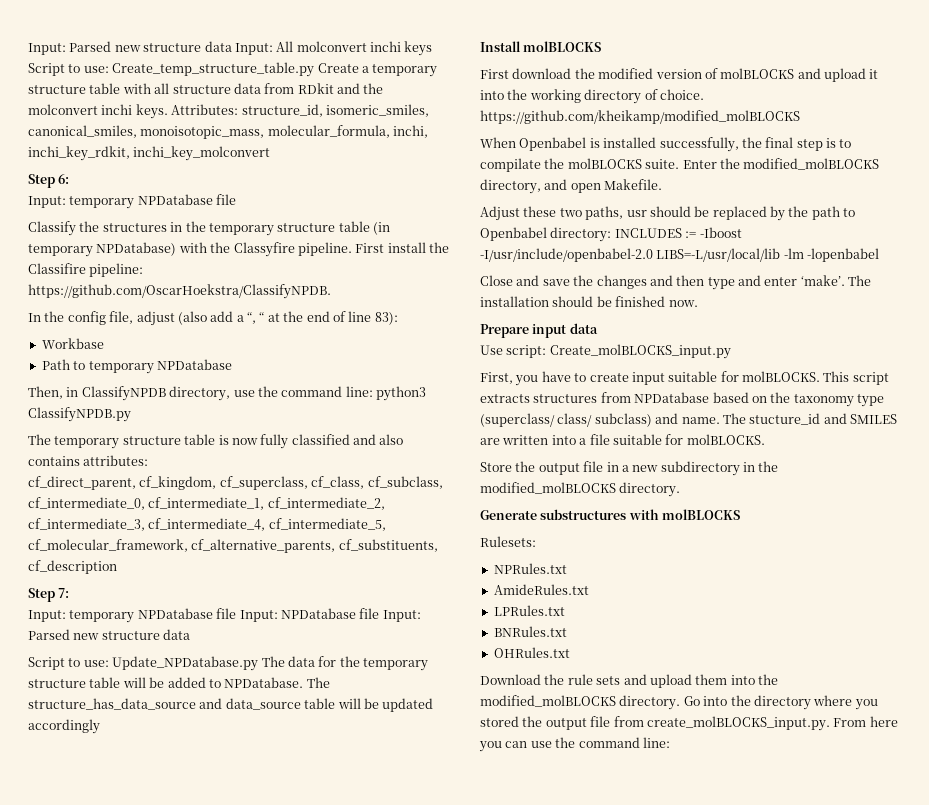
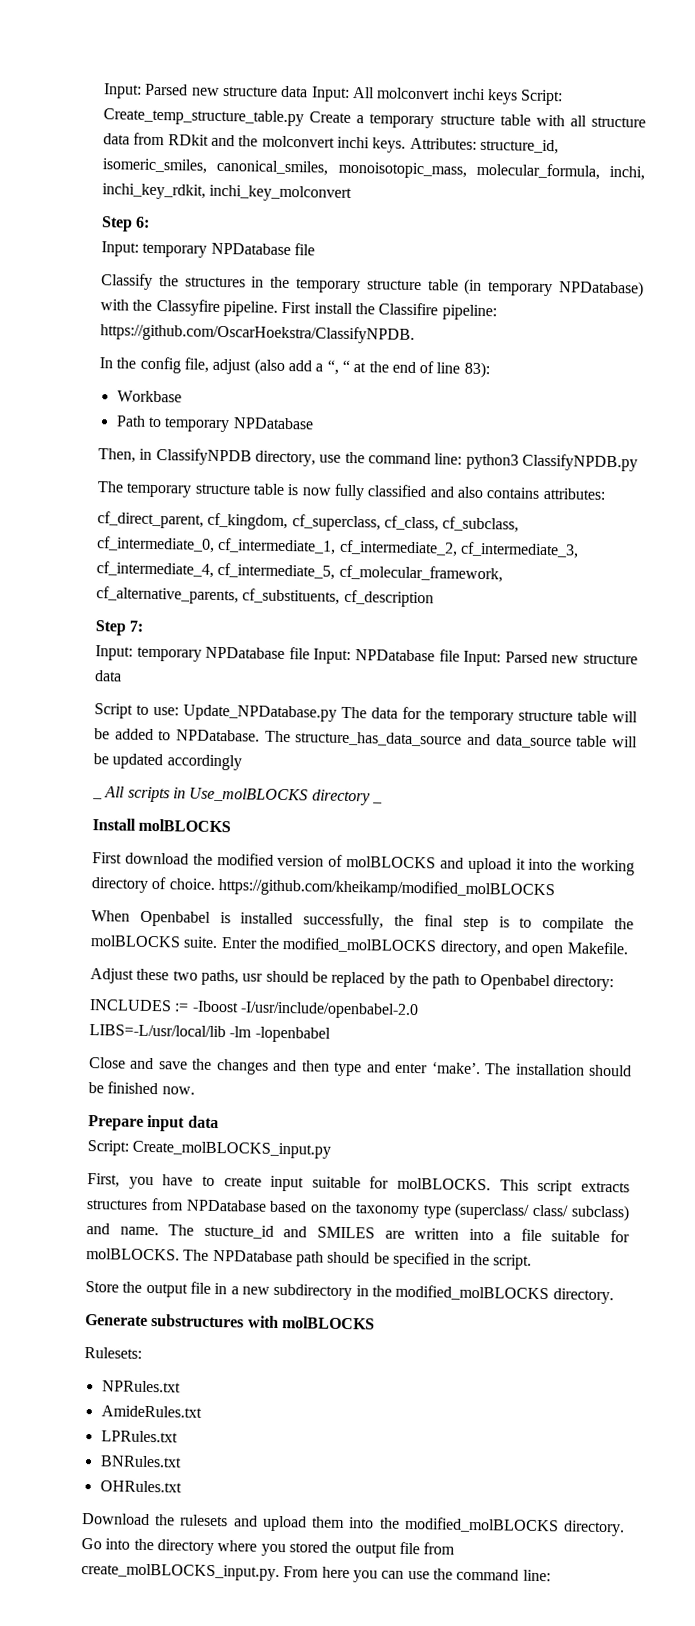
[28,63,109,76] Script to use: -> [520,89,564,106] Script:
(100, 726) none -> [92,786,383,806] // _ All scripts in Use_molBLOCKS directory _
(612, 234) none -> (615, 983) //
(653, 255) none -> (419, 1010) //
[480,345,547,358] Use script: -> [87,1140,129,1156] Script:
(765, 439) none -> [183,1249,532,1270] The NPDatabase path should be specified in the script.
[567,674,621,685] rule sets -> [180,1514,229,1527] rulesets

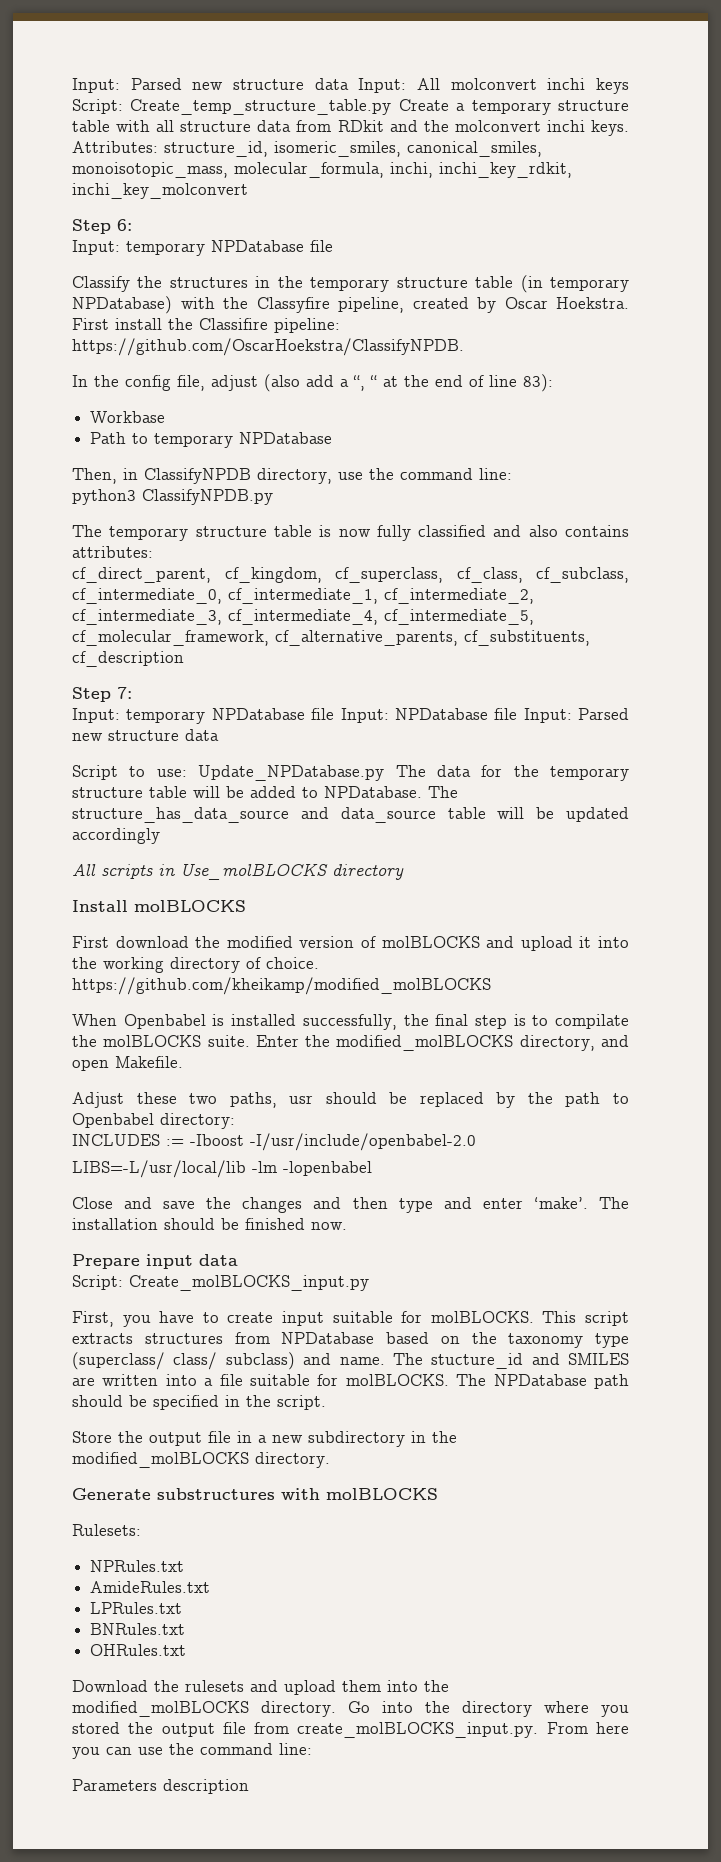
[222,301,278,317] pipeline. -> [338,297,629,313] pipeline, created by Oscar Hoekstra.
(463, 459) none -> (512, 474) //
[92,797,103,800] _ -> (160, 836) none
[371,801,383,804] _ -> (404, 872) none
(551, 1575) none -> [72,1779,249,1794] // Parameters description

